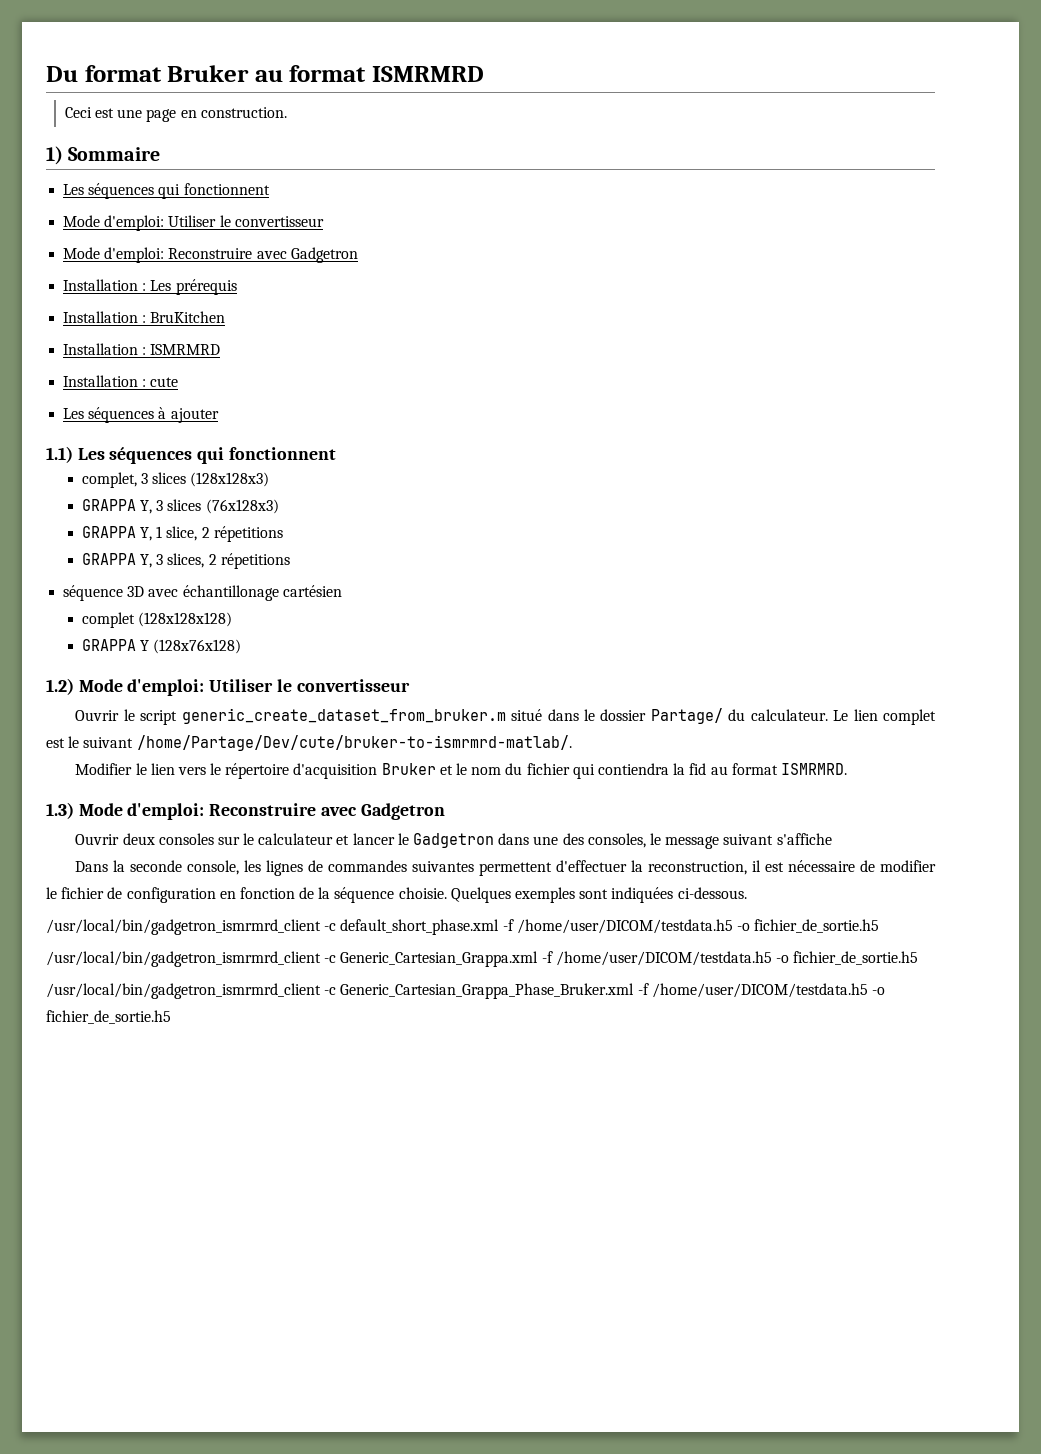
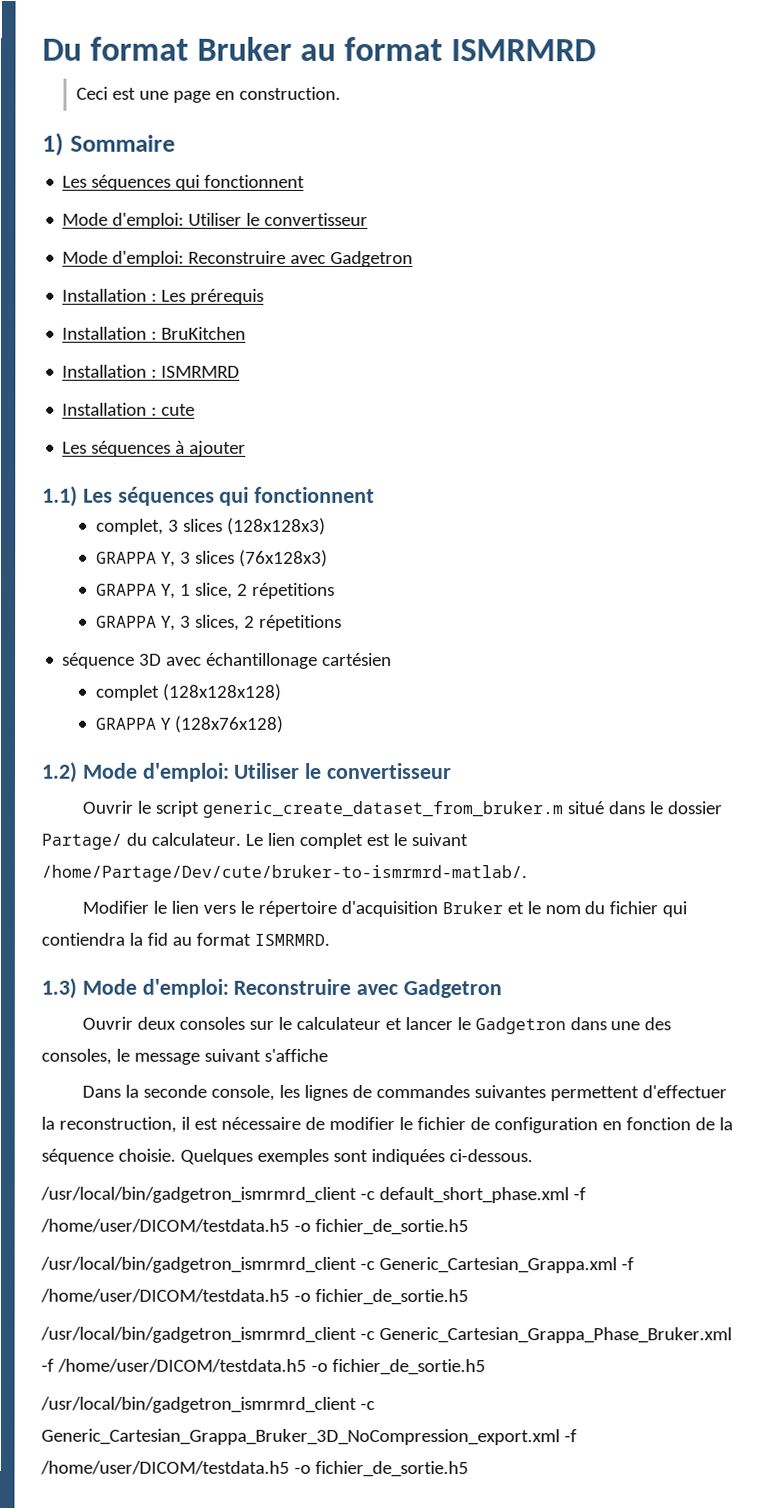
(171, 1017) none -> [40,1396,375,1413] [41,1428,577,1446] [40,1460,469,1478] // /usr/local/bin/gadgetron_ismrmrd_client -c Generic_Cartesian_Grappa_Bruker_3D_NoCompression_export.xml -f /home/user/DICOM/testdata.h5 -o fichier_de_sortie.h5

